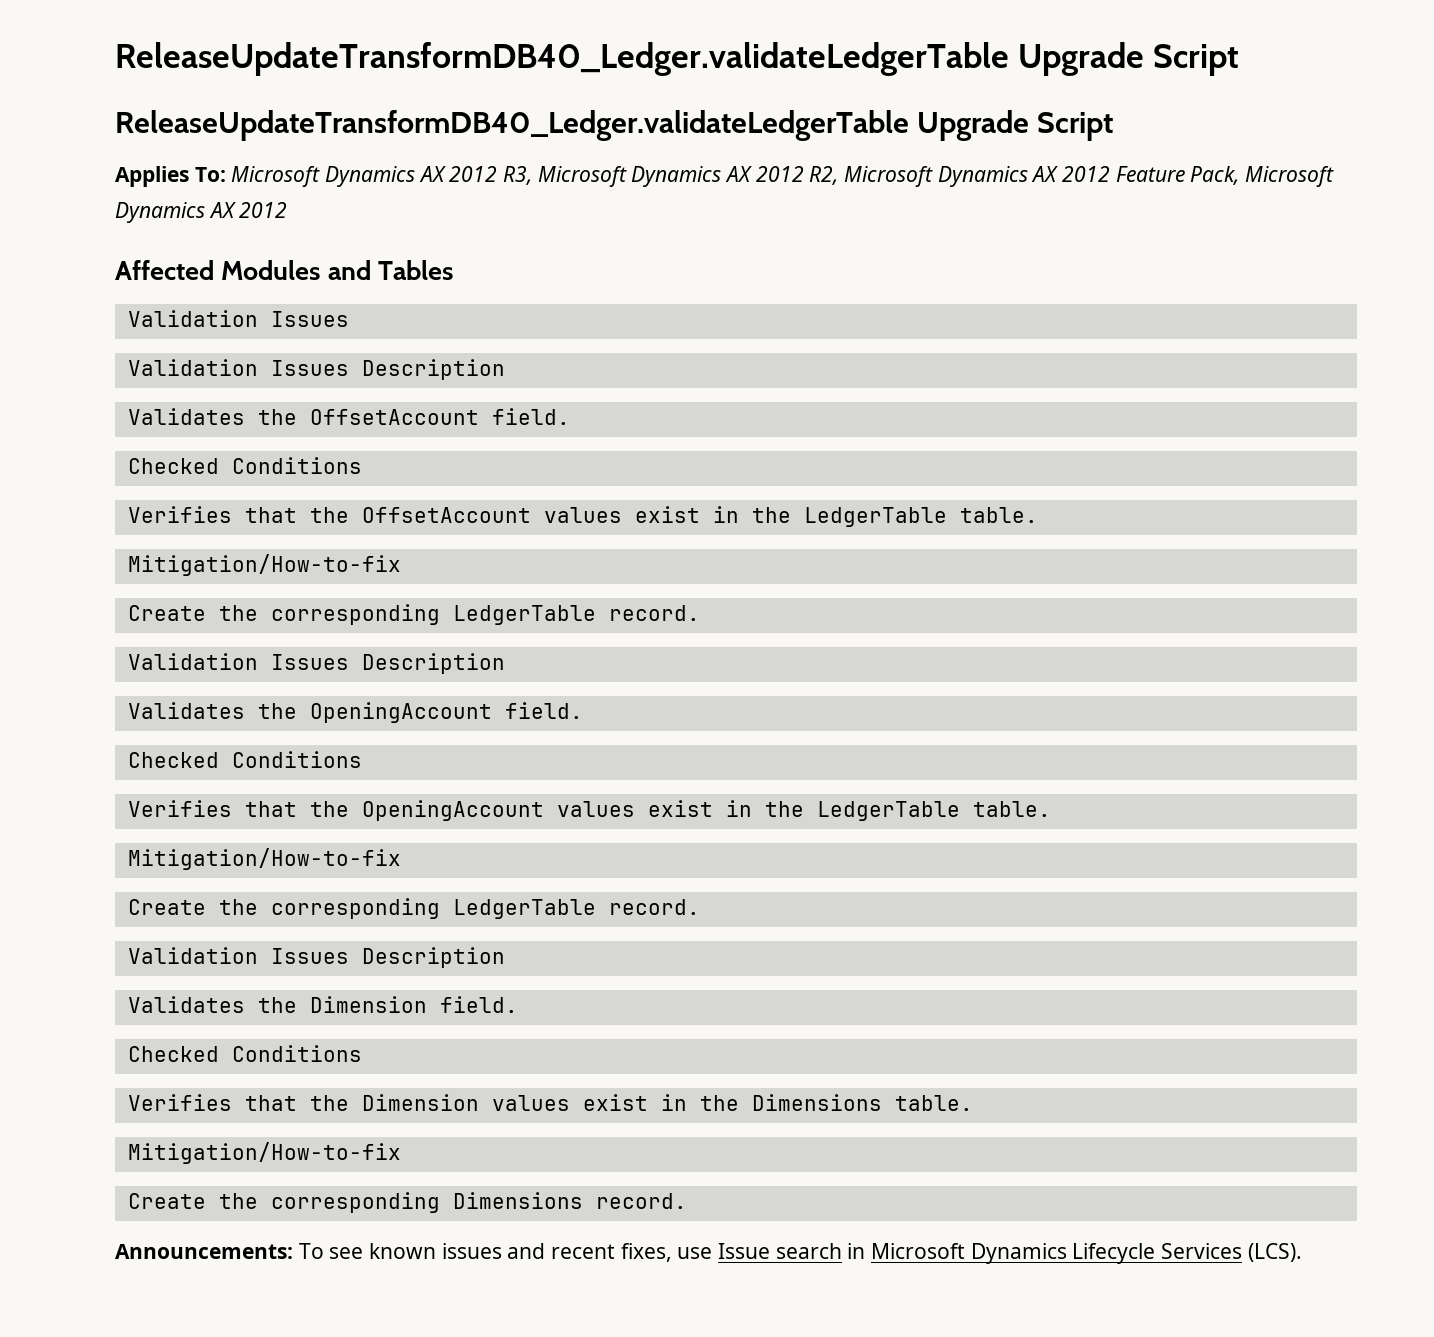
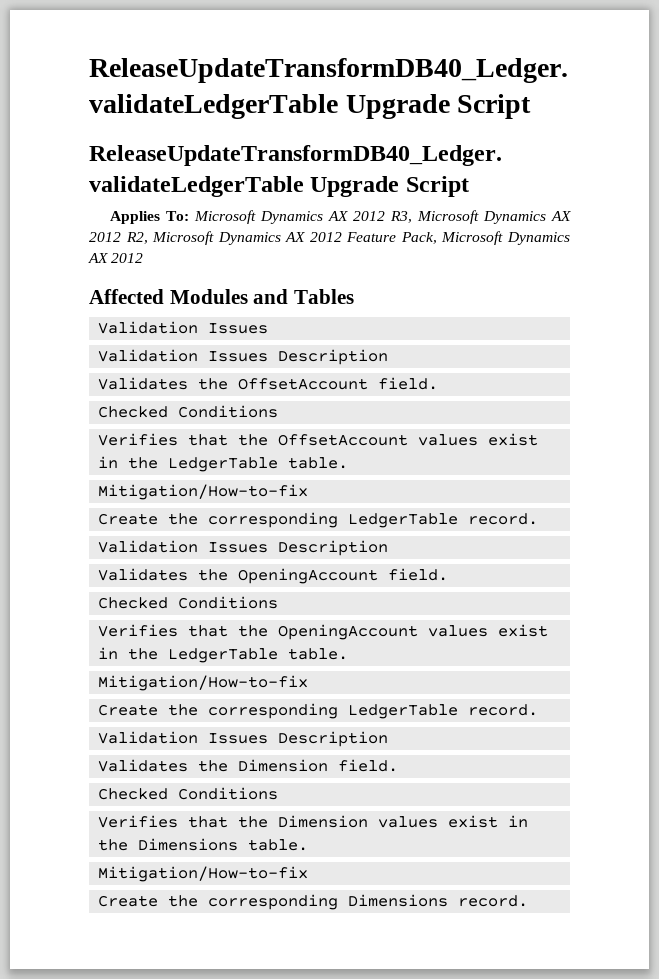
[115,1243,1302,1264] // Announcements: To see known issues and recent fixes, use Issue search in Microsoft Dynamics Lifecycle Services (LCS). -> (529, 901) none

